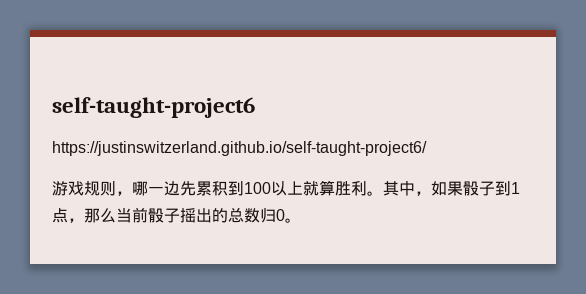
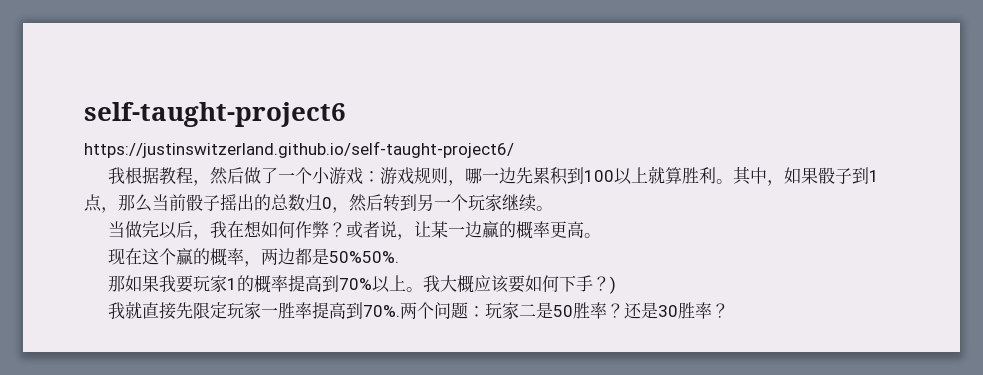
(427, 148) none -> [107,167,380,186] 我根据教程，然后做了一个小游戏：
[285,218,301,223] 。 -> [332,194,553,213] [107,221,601,240] [107,248,399,267] [107,275,616,294] [107,301,729,320] ，然后转到另一个玩家继续。 // 当做完以后，我在想如何作弊？或者说，让某一边赢的概率更高。 // 现在这个赢的概率，两边都是50%50%. // 那如果我要玩家1的概率提高到70%以上。我大概应该要如何下手？) // 我就直接先限定玩家一胜率提高到70%.两个问题：玩家二是50胜率？还是30胜率？

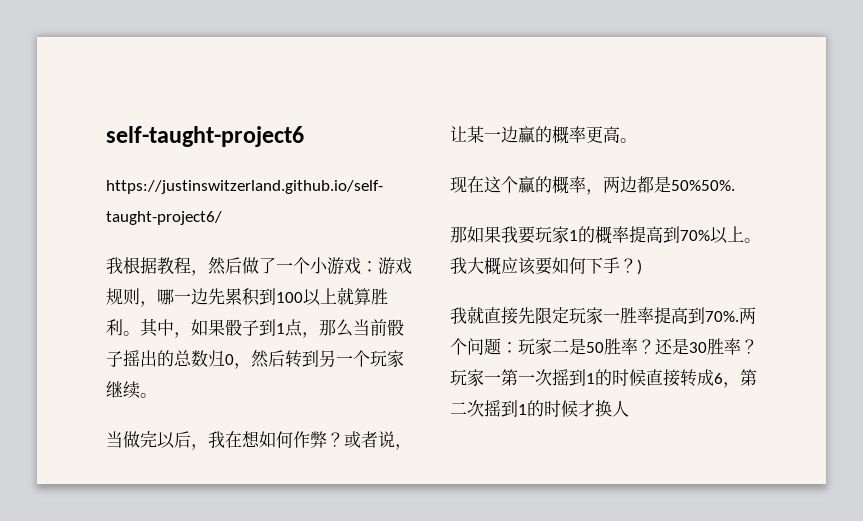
(729, 310) none -> [450,369,757,388] [450,400,629,417] 玩家一第一次摇到1的时候直接转成6，第二次摇到1的时候才换人

